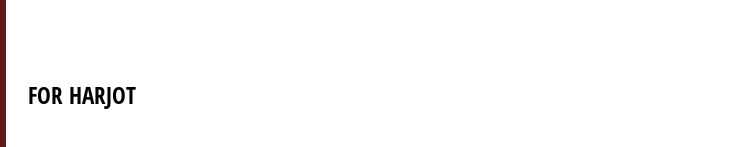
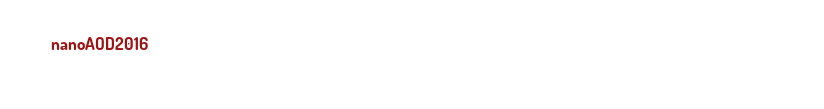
[28,87,137,109] FOR HARJOT -> [51,37,148,50] nanoAOD2016

